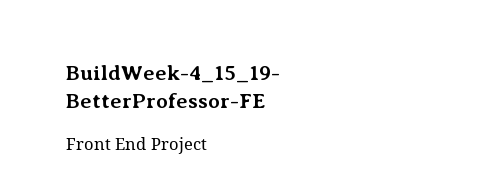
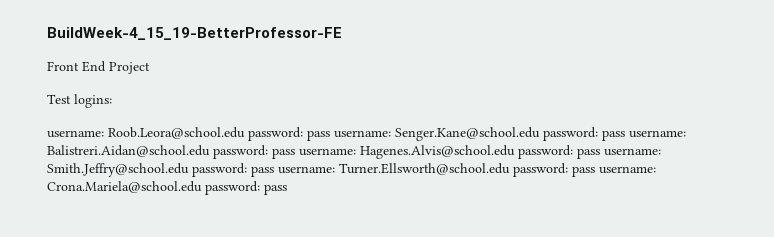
(207, 145) none -> [47,94,112,108] [47,127,686,141] [47,145,661,159] [47,163,656,177] [47,181,287,195] // Test logins: // username: Roob.Leora@school.edu password: pass username: Senger.Kane@school.edu password: pass username: Balistreri.Aidan@school.edu password: pass username: Hagenes.Alvis@school.edu password: pass username: Smith.Jeffry@school.edu password: pass username: Turner.Ellsworth@school.edu password: pass username: Crona.Mariela@school.edu password: pass

